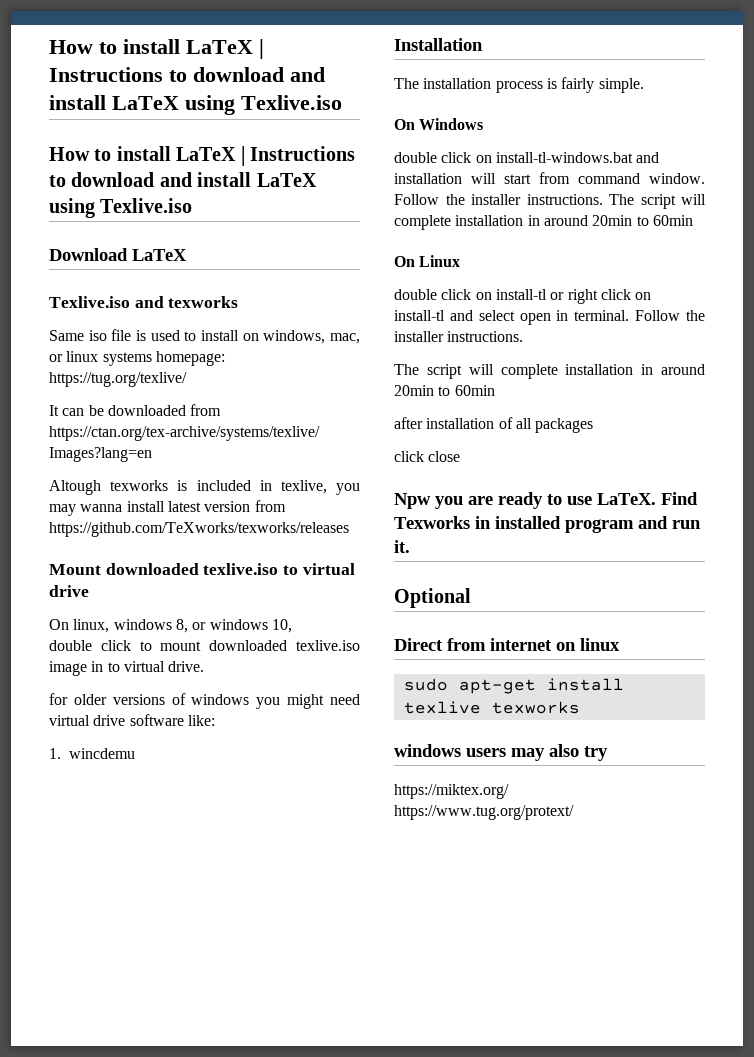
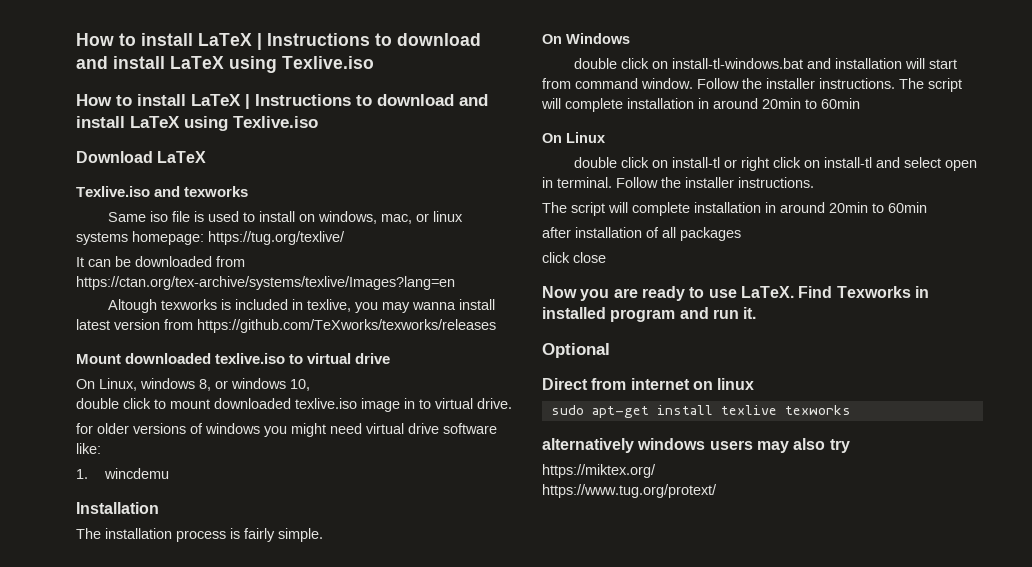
[73,619,110,633] linux, -> [99,378,137,391] Linux,
[394,493,431,509] Npw -> [542,286,577,298] Now
(580, 707) none -> [542,438,634,453] alternatively

